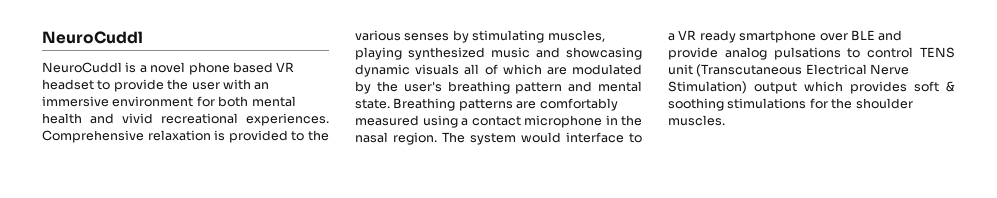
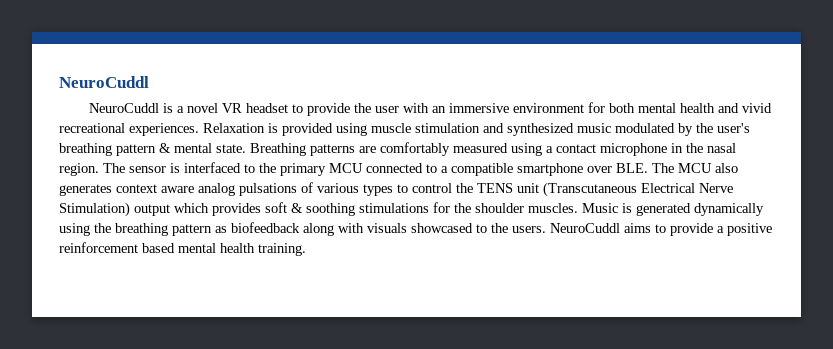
[188,62,273,75] phone based -> (219, 108) none
[42,130,329,143] [355,30,605,43] [355,47,642,60] [355,64,567,77] Comprehensive relaxation is provided to the various senses by stimulating muscles, playing synthesized music and showcasing dynamic visuals all of which are -> [203,123,611,136] Relaxation is provided using muscle stimulation and synthesized music
[568,81,593,92] and -> [159,143,171,153] &
[470,132,642,145] [668,30,903,43] [668,47,841,60] system would interface to a VR ready smartphone over BLE and provide analog pulsations -> [129,162,738,176] [59,182,393,196] sensor is interfaced to the primary MCU connected to a compatible smartphone over BLE. The MCU also generates context aware analog pulsations of various types
(914, 52) none -> [456,183,473,193] the
(725, 120) none -> [582,203,764,216] [59,222,772,236] [59,242,306,256] Music is generated dynamically using the breathing pattern as biofeedback along with visuals showcased to the users. NeuroCuddl aims to provide a positive reinforcement based mental health training.

